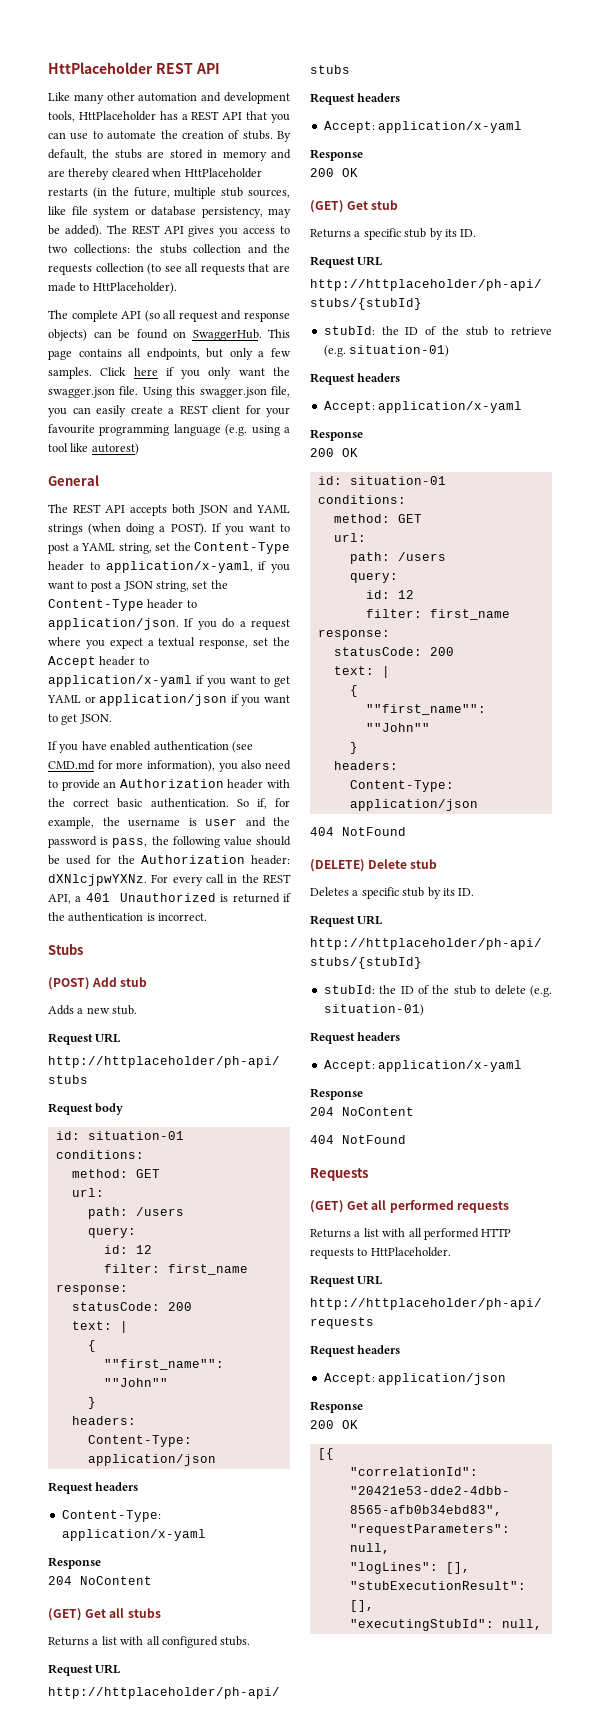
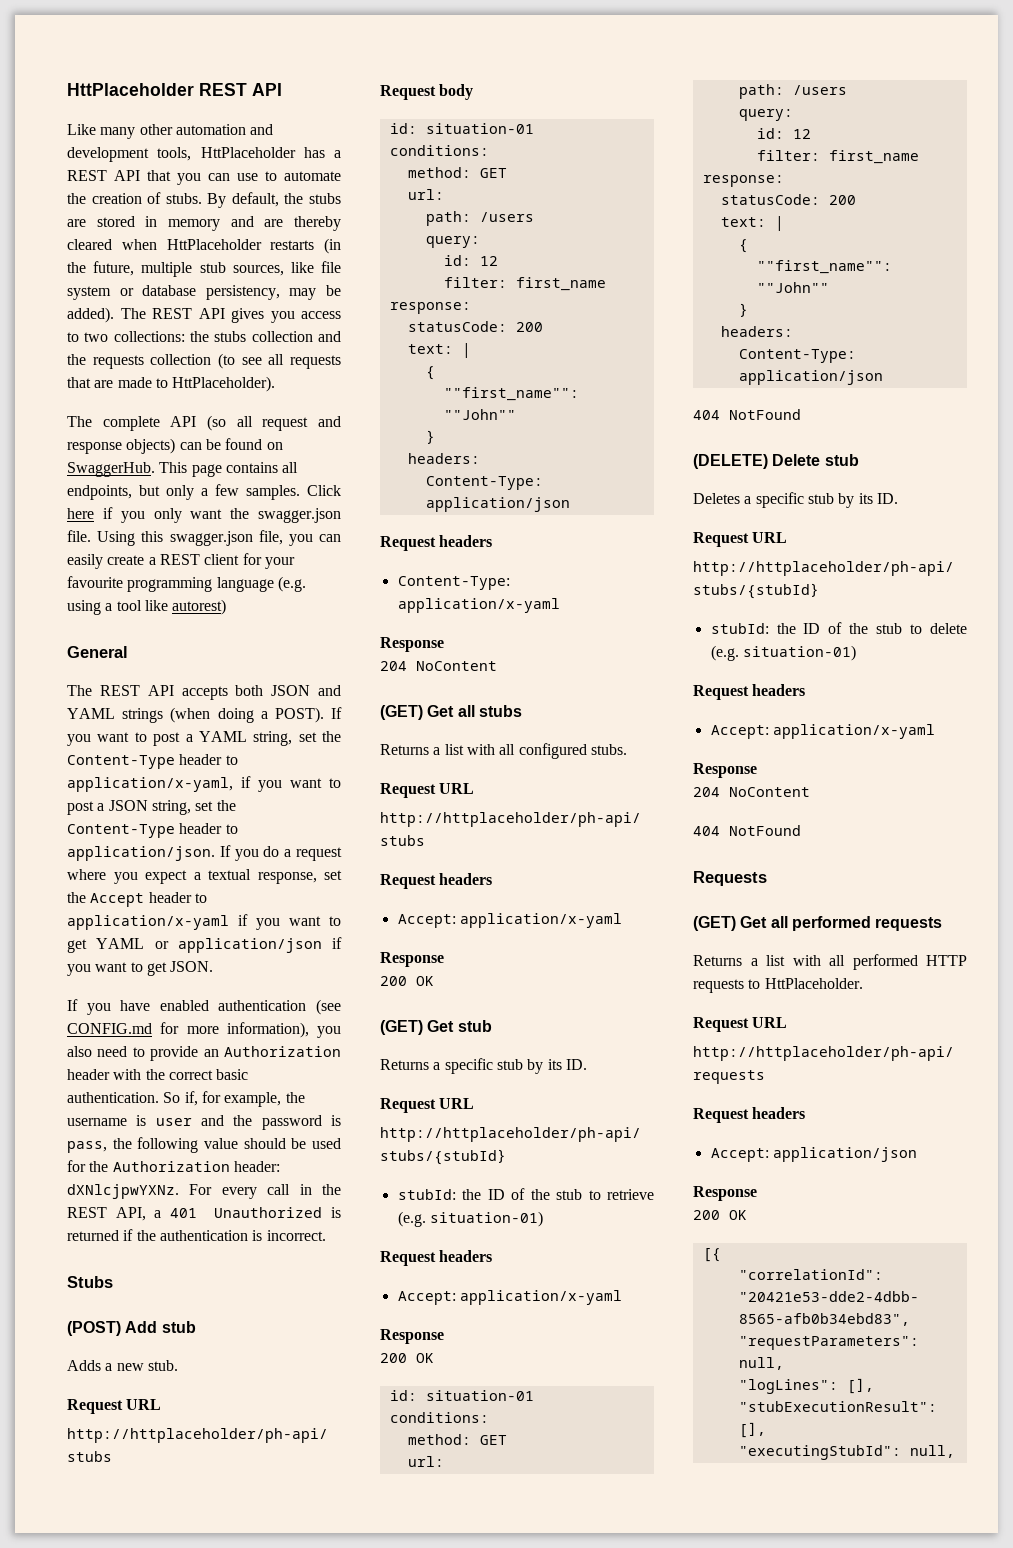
[48,760,95,770] CMD.md -> [67,1023,152,1034] CONFIG.md

